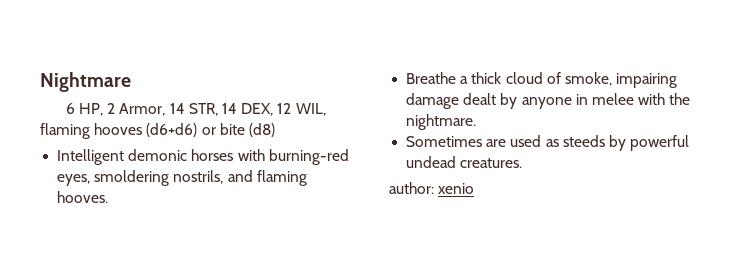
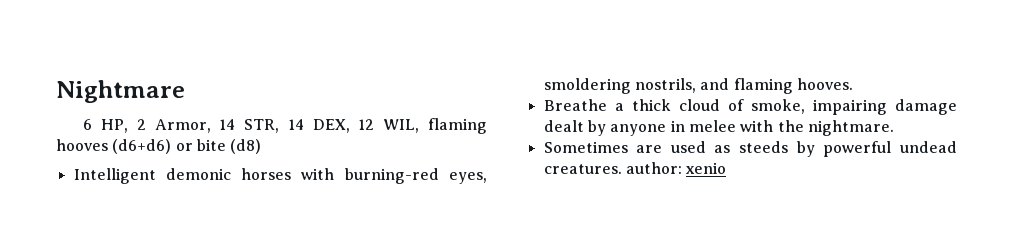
(523, 163) // -> (622, 169) none

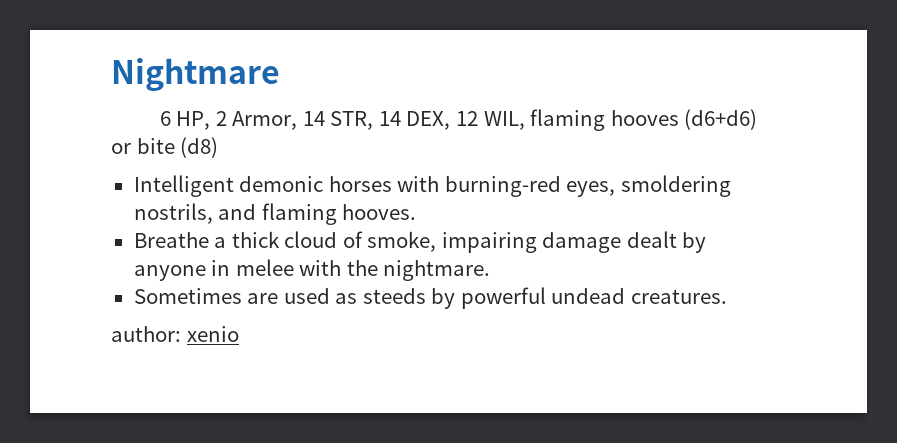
(622, 169) none -> (727, 296) //

